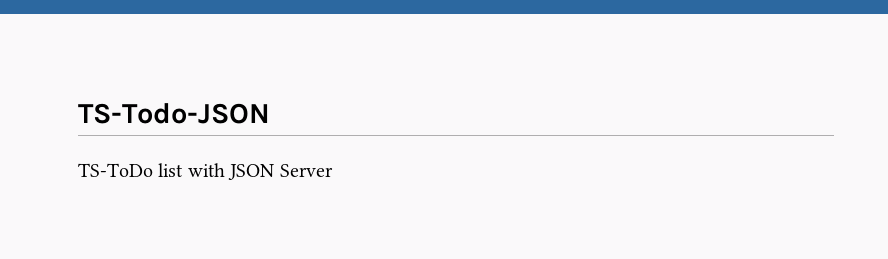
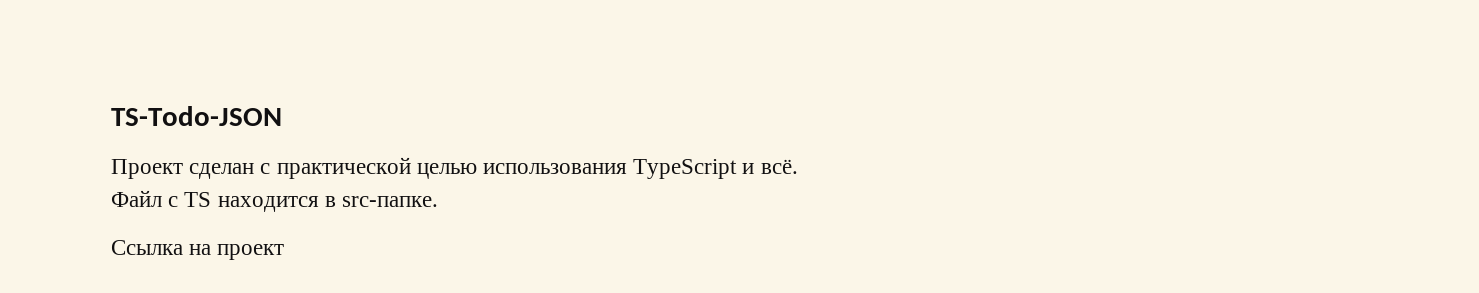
[78,163,333,180] TS-ToDo list with JSON Server -> [111,157,798,179] [111,190,439,212] [111,240,285,260] Проект сделан с практической целью использования TypeScript и всё. // Файл с TS находится в src-папке. // Ссылка на проект

